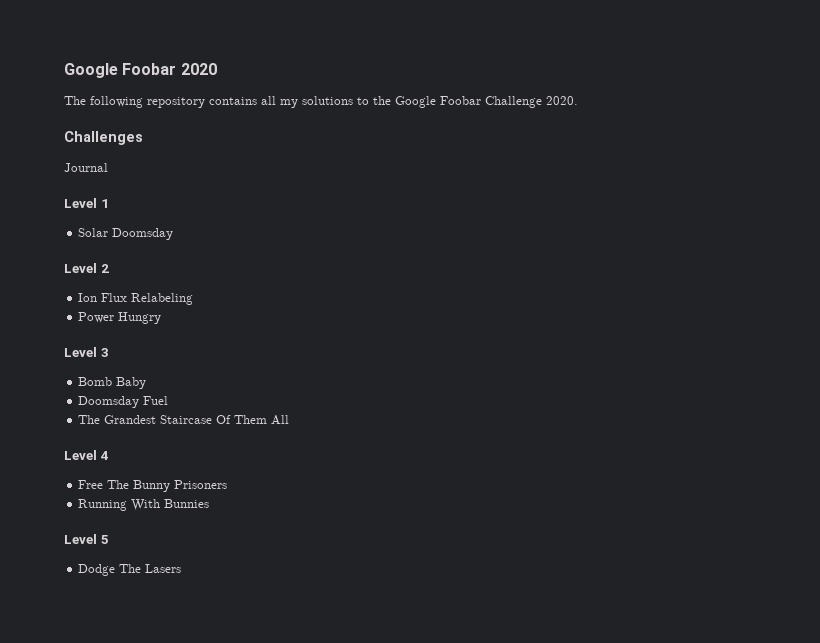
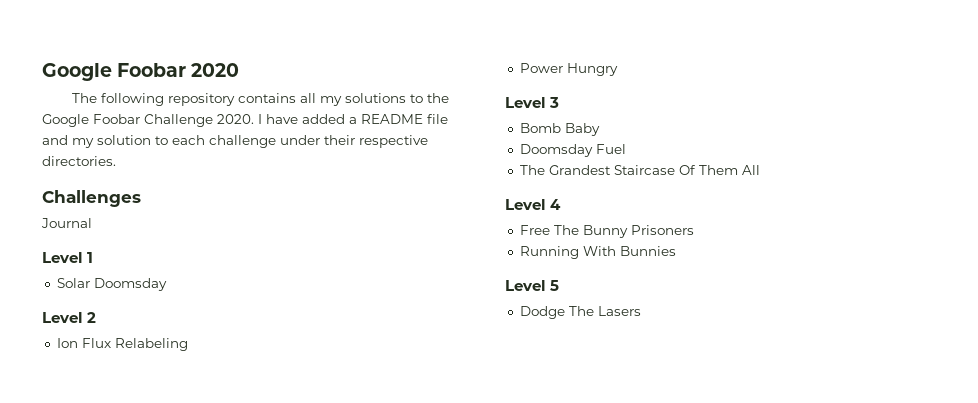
(578, 100) none -> [258,114,448,124] [42,135,428,148] [42,156,116,166] I have added a README file and my solution to each challenge under their respective directories.

